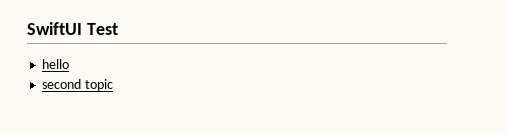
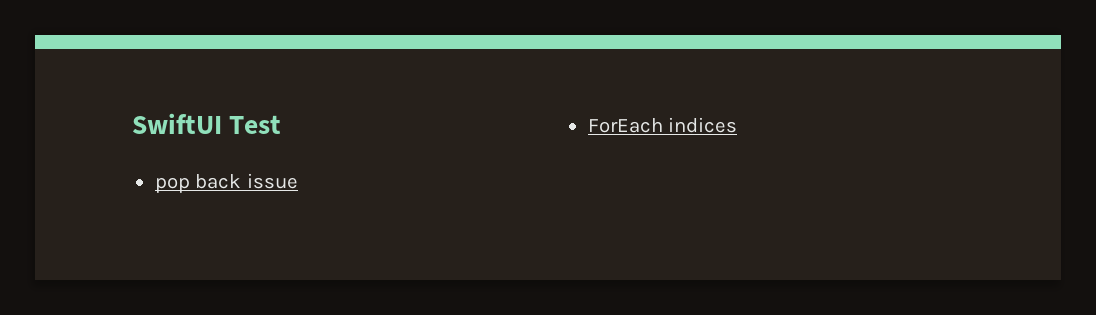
[42,59,70,69] [42,79,114,91] hello // second topic -> [154,173,298,193] [587,117,738,133] pop back issue // ForEach indices

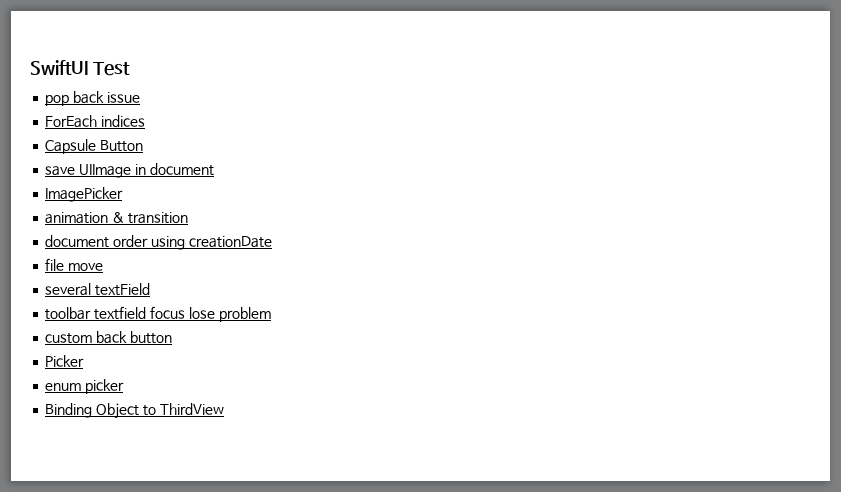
(738, 125) none -> [45,139,144,154] [45,163,214,178] [45,187,124,202] [45,212,188,224] [45,235,272,250] [45,258,104,271] [45,283,151,296] [45,306,271,322] [45,331,172,344] [45,355,85,367] [45,379,125,394] [45,403,224,419] // Capsule Button // save UIImage in document // ImagePicker // animation & transition // document order using creationDate // file move // several textField // toolbar textfield focus lose problem // custom back button // Picker // enum picker // Binding Object to ThirdView

